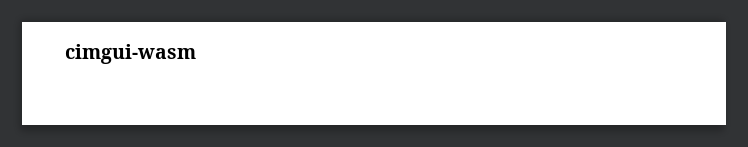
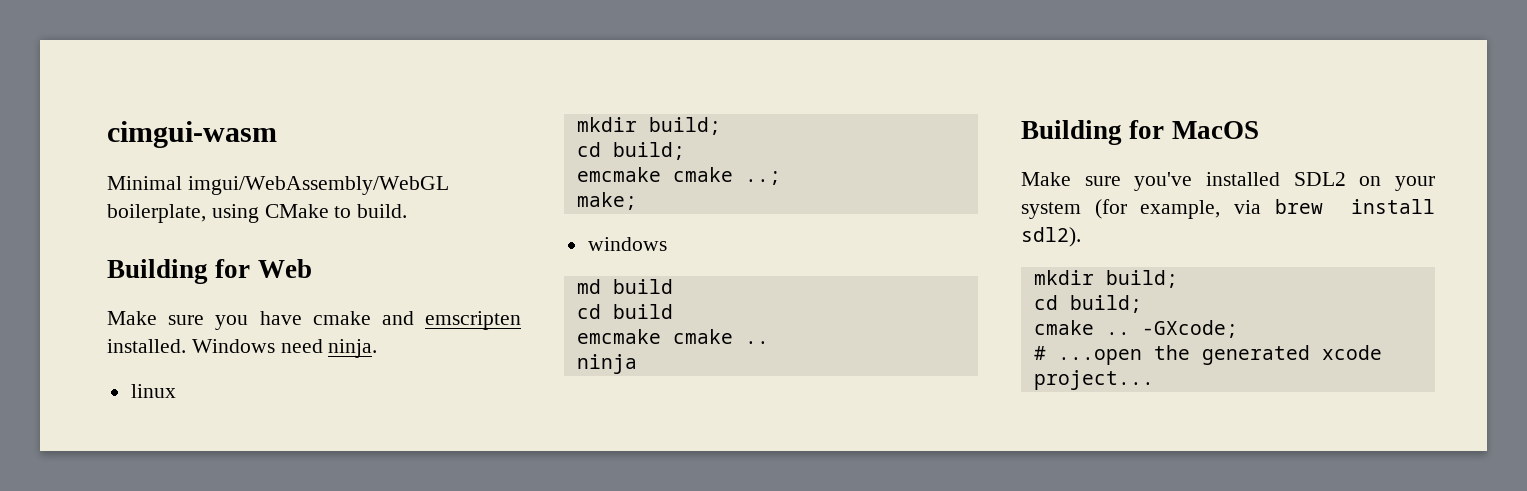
(196, 54) none -> [107,176,449,195] [107,204,408,223] [107,259,312,284] [107,311,521,330] [107,339,378,358] [130,384,176,398] [576,117,721,135] [576,142,685,160] [576,167,781,185] [576,192,637,210] [587,237,667,251] [576,279,673,294] [576,304,673,319] [576,329,769,344] [576,354,637,374] [1021,120,1259,145] [1021,172,1435,191] [1021,199,1435,219] [1021,227,1081,247] [1033,270,1178,288] [1033,295,1142,313] [1033,320,1238,338] [1033,345,1382,365] [1033,370,1154,390] // Minimal imgui/WebAssembly/WebGL boilerplate, using CMake to build. // Building for Web // Make sure you have cmake and emscripten installed. Windows need ninja. // linux // mkdir build; // cd build; // emcmake cmake ..; // make; // windows // md build // cd build // emcmake cmake .. // ninja // Building for MacOS // Make sure you've installed SDL2 on your system (for example, via brew install sdl2). // mkdir build; // cd build; // cmake .. -GXcode; // # ...open the generated xcode project...

